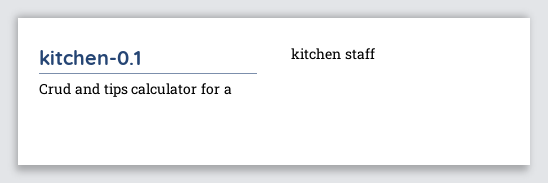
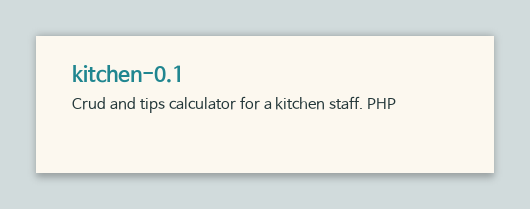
[344,48,375,60] staff -> [329,96,397,110] staff. PHP

